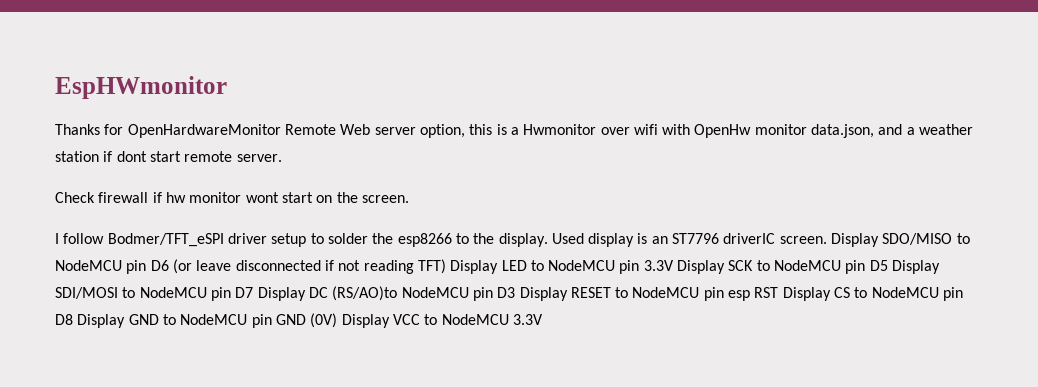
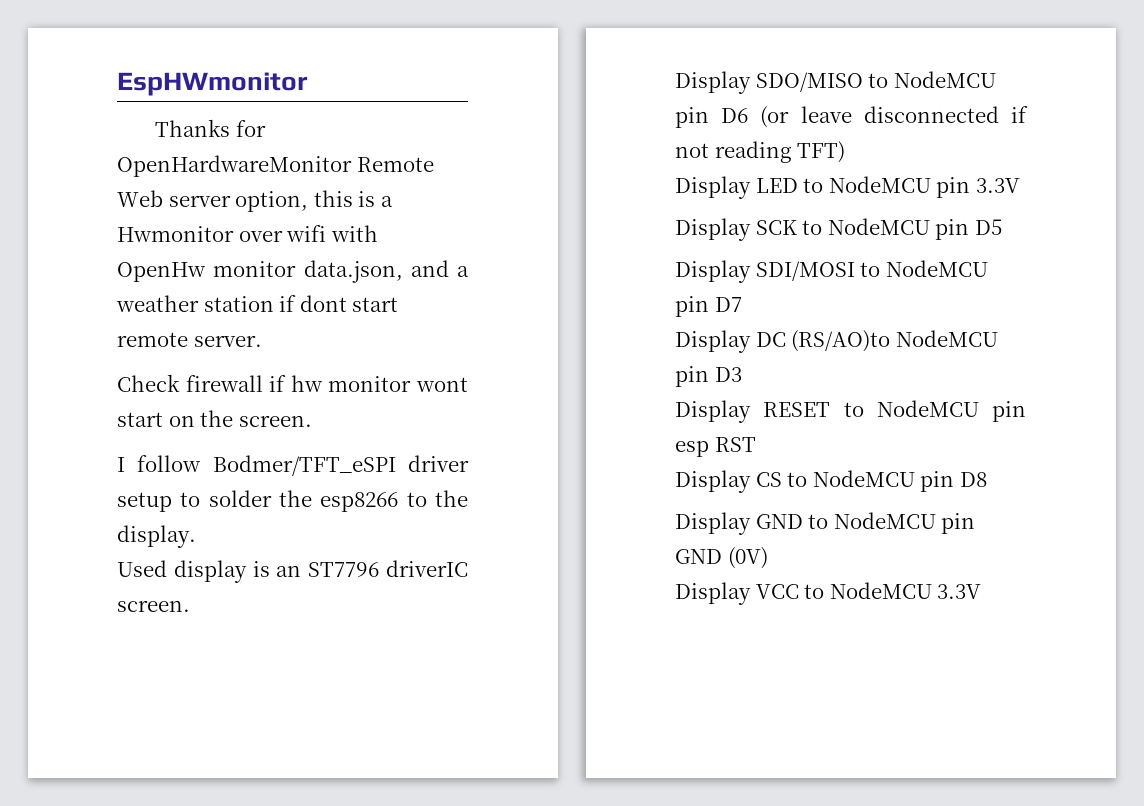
(548, 240) none -> (196, 536) //
(827, 240) none -> (190, 606) //
(446, 266) none -> (846, 152) //
(674, 265) none -> (1020, 185) //
(888, 265) none -> (1002, 227) //
(254, 292) none -> (742, 304) //
(516, 292) none -> (742, 374) //
(779, 292) none -> (756, 444) //
(73, 319) none -> (987, 479) //
(338, 320) none -> (768, 558) //

